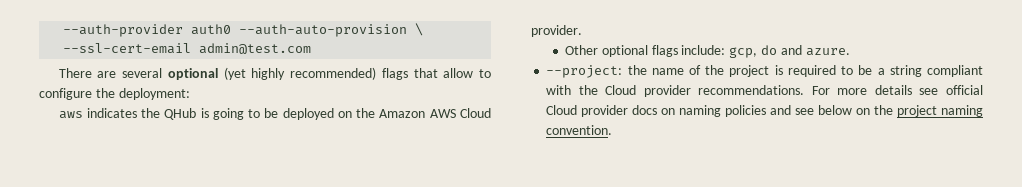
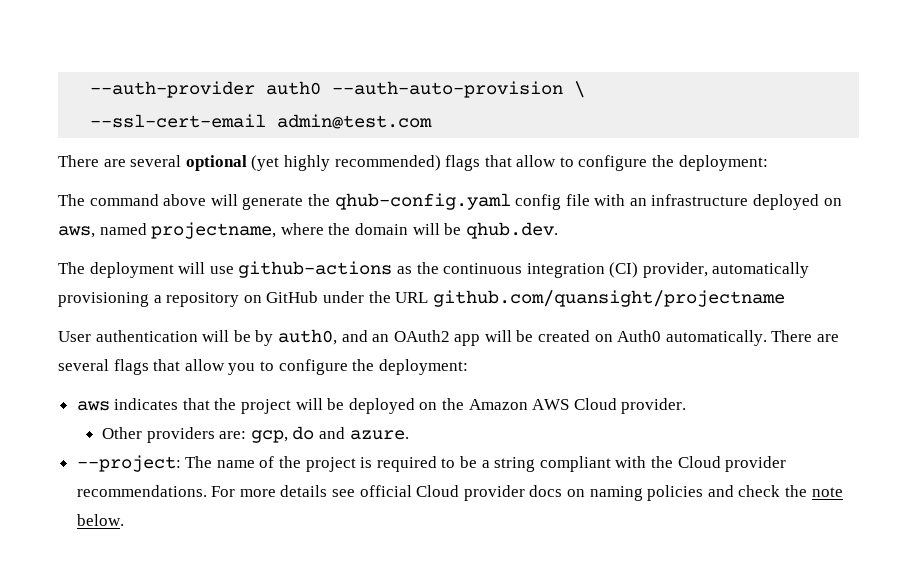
[58,108,261,120] aws indicates the QHub is going to -> [58,193,842,210] [58,222,558,239] [58,261,810,278] [58,290,785,307] [58,329,840,346] [58,359,468,375] [76,398,323,414] The command above will generate the qhub-config.yaml config file with an infrastructure deployed on aws, named projectname, where the domain will be qhub.dev. // The deployment will use github-actions as the continuous integration (CI) provider, automatically provisioning a repository on GitHub under the URL github.com/quansight/projectname // User authentication will be by auth0, and an OAuth2 app will be created on Auth0 automatically. There are several flags that allow you to configure the deployment: // aws indicates that the project will
[601,45,726,57] optional flags include: -> [146,427,247,443] providers are:
[627,65,647,75] the -> [185,456,213,468] The
[795,105,983,117] [546,125,613,135] see below on the project naming convention. -> [738,485,843,497] [76,514,124,526] check the note below.

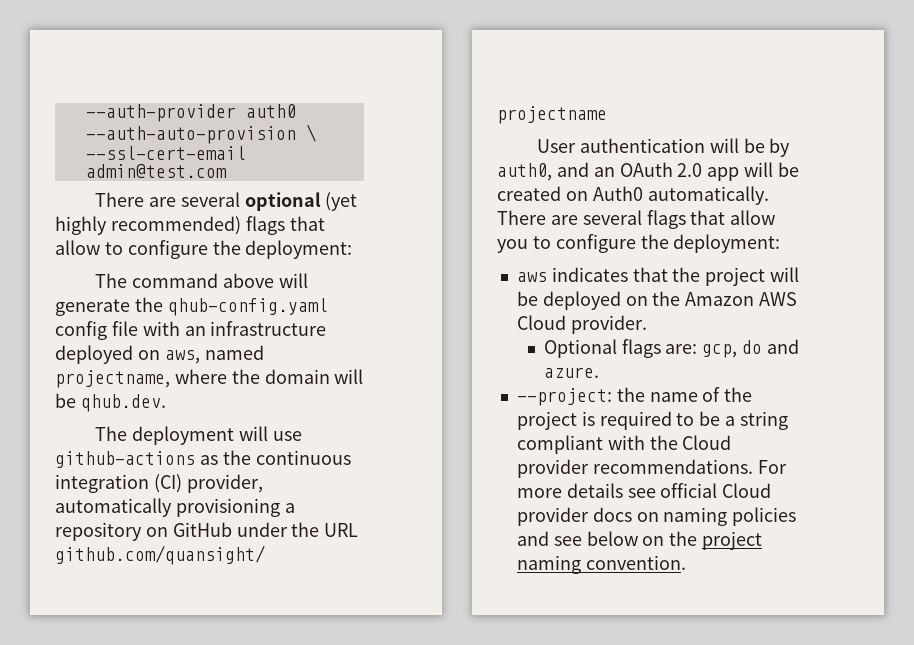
[393,330,450,342] OAuth2 -> [619,162,703,177] OAuth 2.0
[101,427,215,443] Other providers -> [543,339,661,358] Optional flags
[185,456,213,468] The -> [616,387,645,402] the
[738,485,843,497] [76,514,124,526] check the note below. -> [553,531,763,550] [516,555,686,574] see below on the project naming convention.

